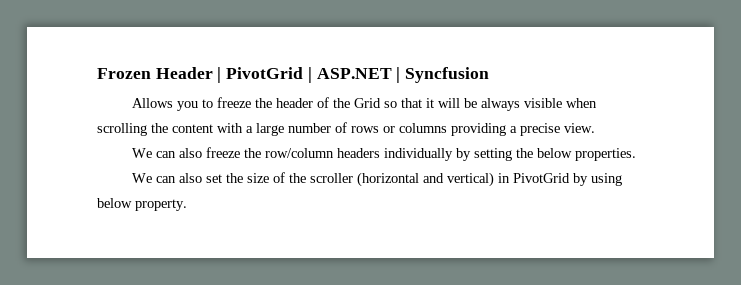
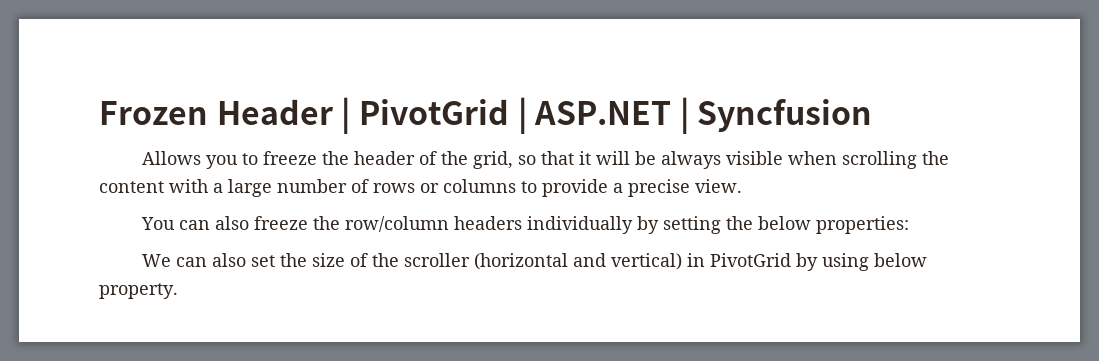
[354,98,382,108] Grid -> [473,151,514,169] grid,
[451,123,506,136] providing -> [521,179,608,197] to provide
[132,148,153,158] We -> [141,217,176,230] You
[575,148,637,161] properties. -> [816,216,910,234] properties:

